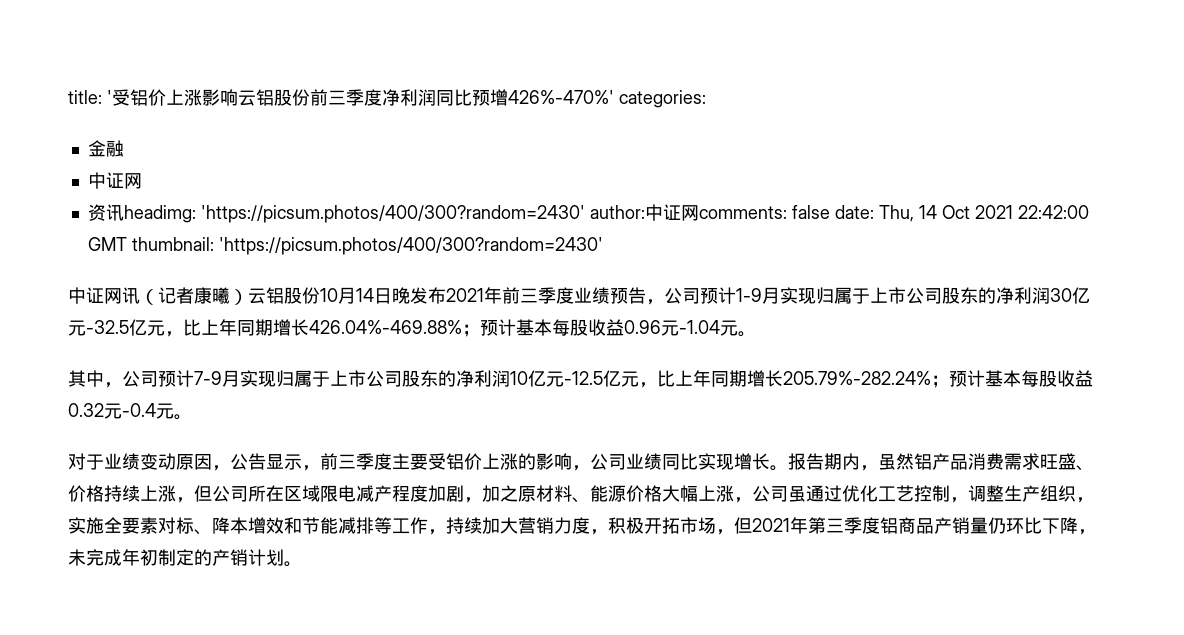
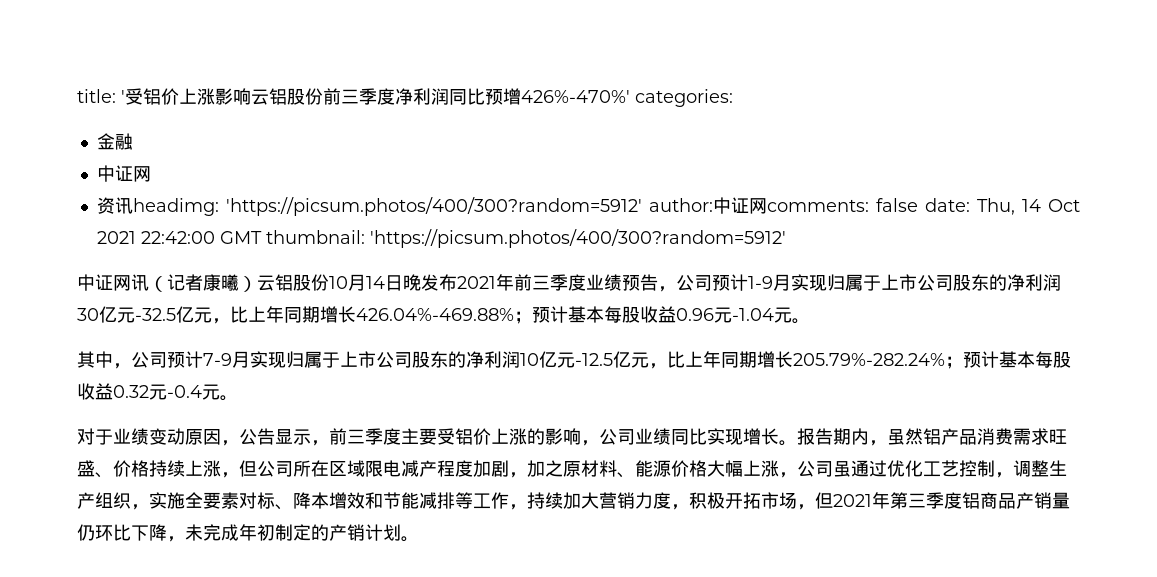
[200,205,585,223] 'https://picsum.photos/400/300?random=2430' -> [225,197,642,216] 'https://picsum.photos/400/300?random=5912'
[218,237,603,255] 'https://picsum.photos/400/300?random=2430' -> [369,229,786,248] 'https://picsum.photos/400/300?random=5912'

